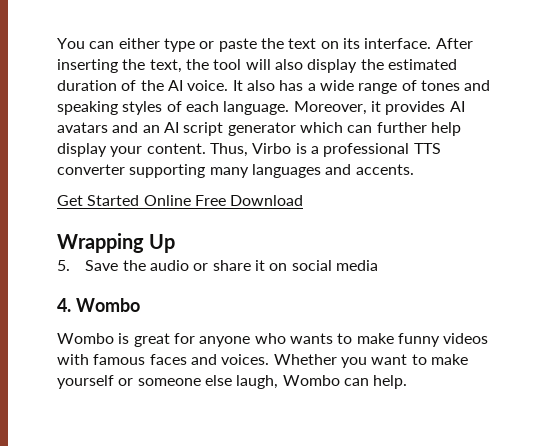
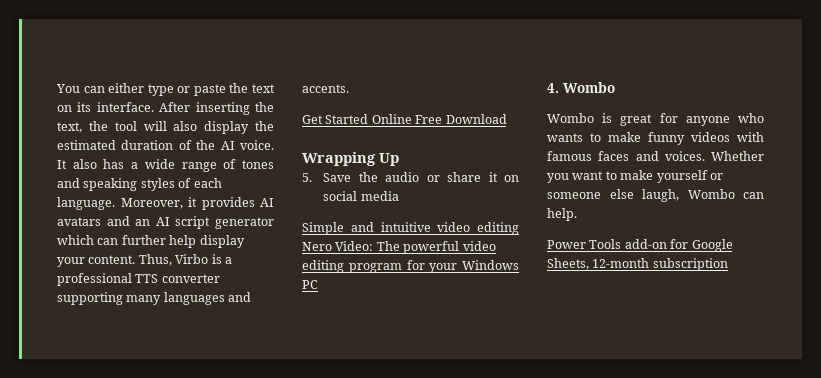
(378, 265) none -> [302,222,519,235] [302,241,496,254] [302,260,519,273] [302,280,318,289] // Simple and intuitive video editing Nero Video: The powerful video editing program for your Windows PC
(408, 382) none -> [547,239,733,252] [547,258,728,271] // Power Tools add-on for Google Sheets, 12-month subscription

